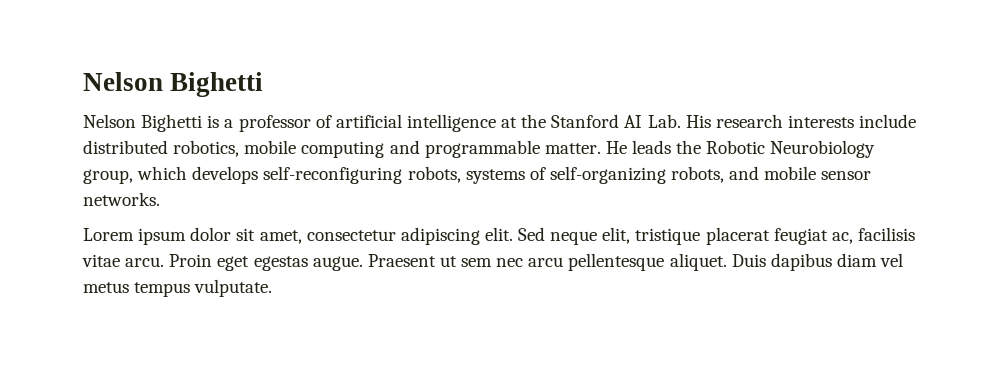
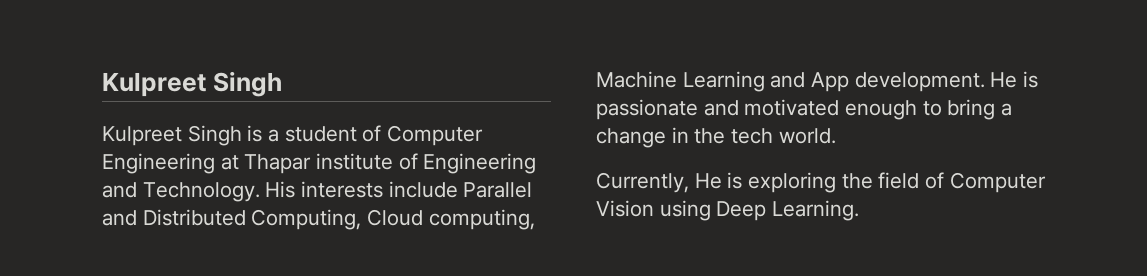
[83,72,264,97] [83,114,917,132] [83,140,876,158] [83,166,872,184] [83,192,160,206] [83,227,915,245] [82,253,904,271] [83,279,273,297] Nelson Bighetti // Nelson Bighetti is a professor of artificial intelligence at the Stanford AI Lab. His research interests include distributed robotics, mobile computing and programmable matter. He leads the Robotic Neurobiology group, which develops self-reconfiguring robots, systems of self-organizing robots, and mobile sensor networks. // Lorem ipsum dolor sit amet, consectetur adipiscing elit. Sed neque elit, tristique placerat feugiat ac, facilisis vitae arcu. Proin eget egestas augue. Praesent ut sem nec arcu pellentesque aliquet. Duis dapibus diam vel metus tempus vulputate. -> [102,71,282,97] [102,125,484,146] [102,153,537,174] [102,181,533,202] [102,209,535,230] [596,71,1039,92] [596,99,1013,120] [596,127,836,148] [596,172,1046,193] [596,200,860,221] Kulpreet Singh // Kulpreet Singh is a student of Computer Engineering at Thapar institute of Engineering and Technology. His interests include Parallel and Distributed Computing, Cloud computing, Machine Learning and App development. He is passionate and motivated enough to bring a change in the tech world. // Currently, He is exploring the field of Computer Vision using Deep Learning.

